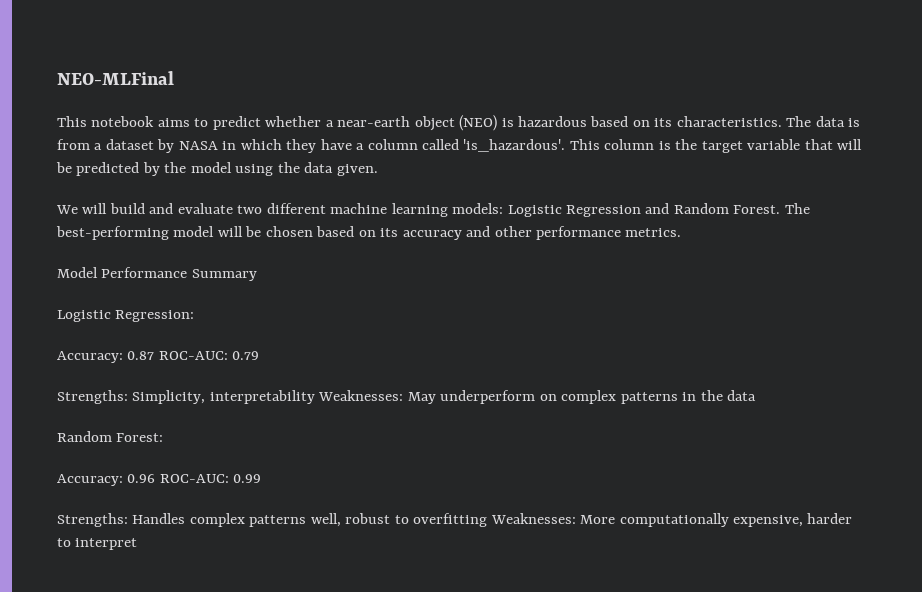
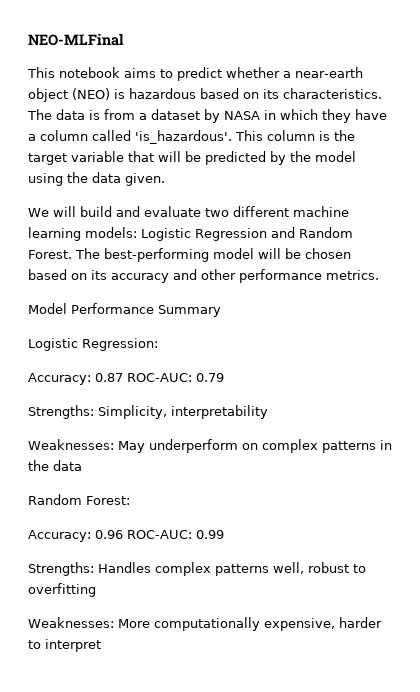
(315, 397) none -> (268, 412) //
(488, 520) none -> (96, 590) //

